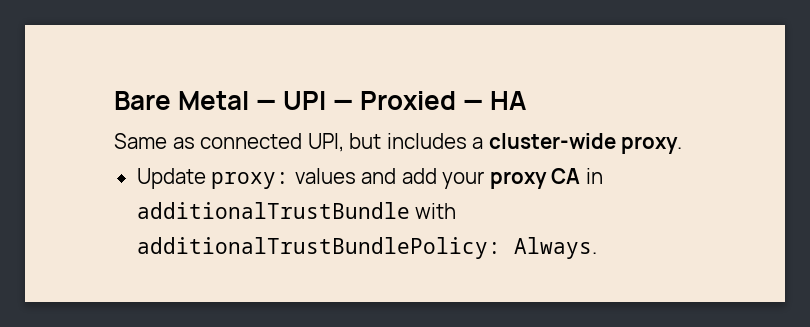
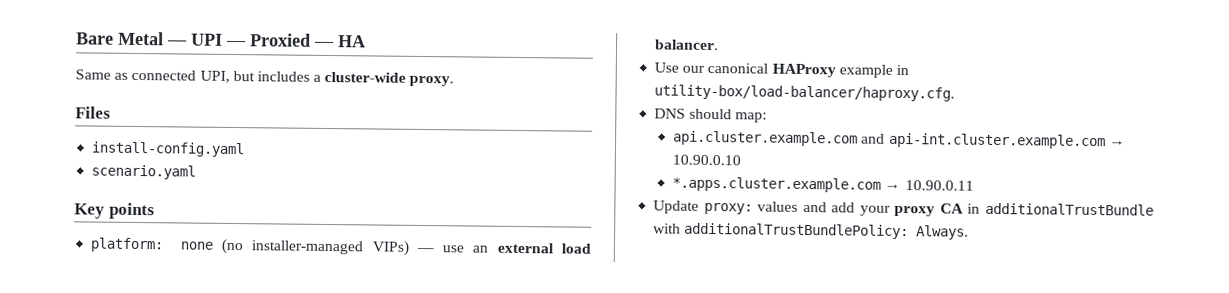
(683, 145) none -> [75,106,111,119] [91,141,246,158] [91,164,197,180] [74,202,155,220] [90,237,592,256] [655,39,720,51] [654,62,909,78] [654,84,956,102] [654,108,768,123] [673,130,1126,150] [672,154,742,166] [672,176,974,193] // Files // install-config.yaml // scenario.yaml // Key points // platform: none (no installer-managed VIPs) — use an external load balancer. // Use our canonical HAProxy example in utility-box/load-balancer/haproxy.cfg. // DNS should map: // api.cluster.example.com and api-int.cluster.example.com → 10.90.0.10 // *.apps.cluster.example.com → 10.90.0.11

